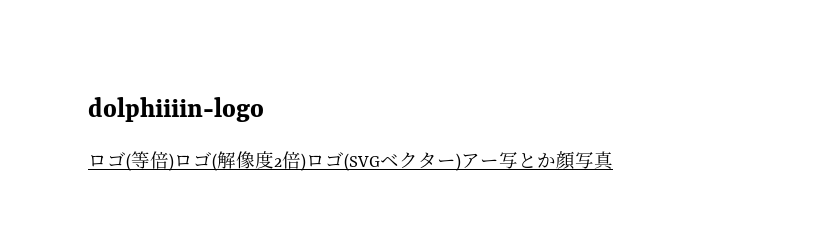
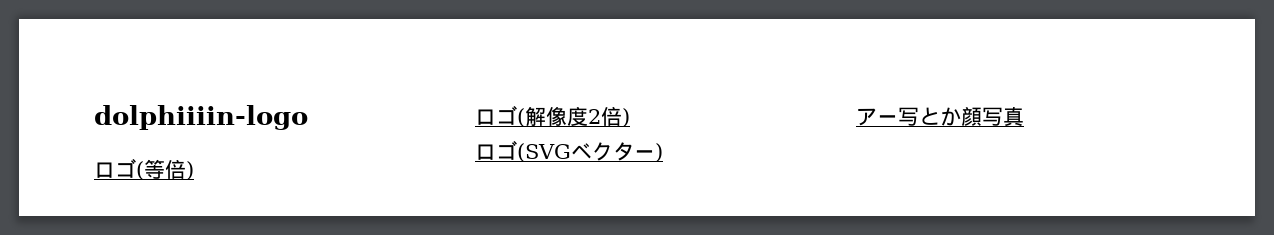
(174, 162) none -> (194, 170) //
(306, 162) none -> (630, 117) //
(461, 162) none -> (663, 152) //

